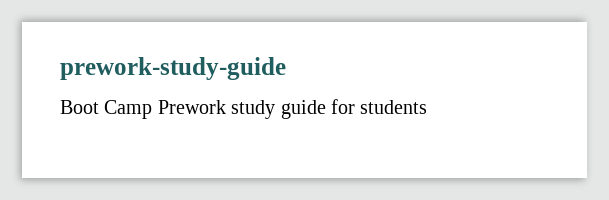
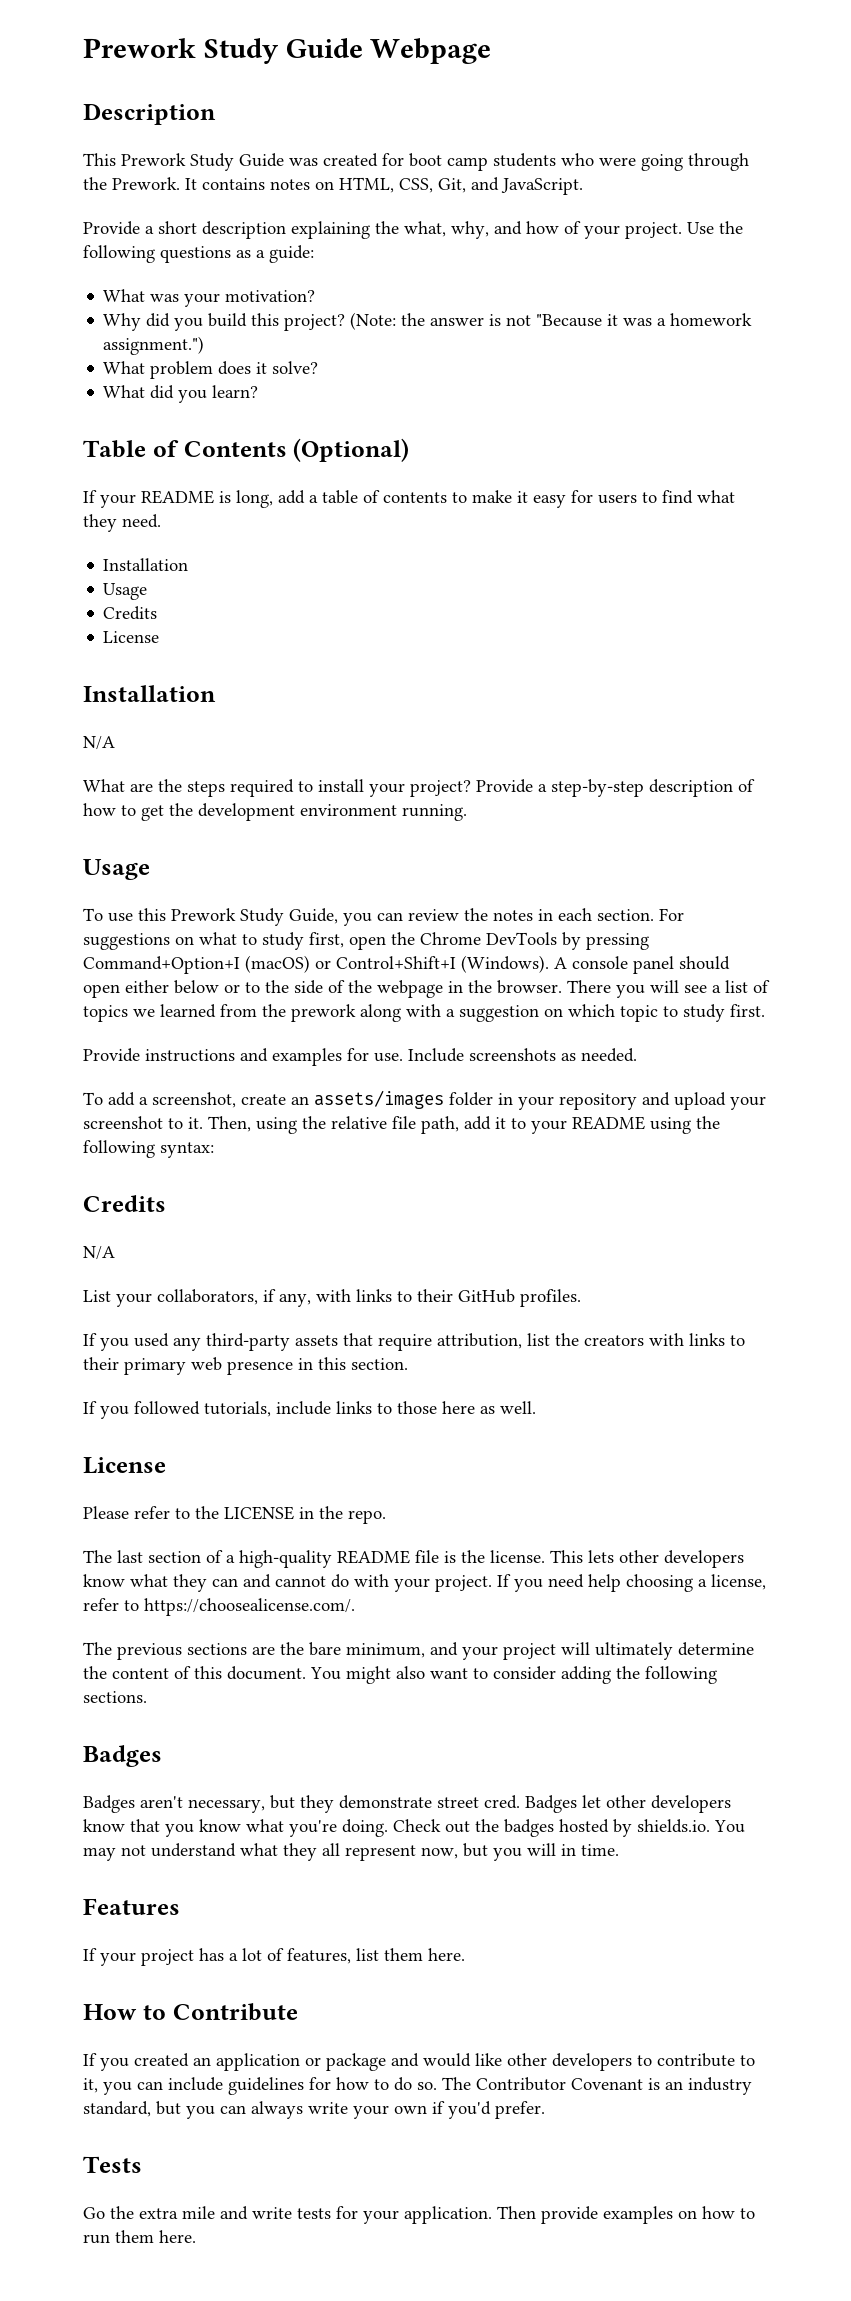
[60,57,286,80] [60,99,428,119] prework-study-guide // Boot Camp Prework study guide for students -> [83,38,492,64] [83,103,216,125] [83,153,749,171] [83,177,583,195] [83,221,743,239] [83,245,314,263] [103,289,316,307] [103,312,753,331] [103,336,205,355] [103,361,319,379] [103,385,259,403] [83,438,410,462] [83,490,735,508] [83,514,161,532] [103,558,189,571] [103,583,148,600] [103,606,158,620] [103,631,160,643] [83,685,216,702] [83,736,115,750] [83,779,755,797] [83,803,467,821] [83,859,150,880] [83,908,684,926] [83,932,649,950] [83,955,730,974] [83,980,770,998] [83,1004,765,1022] [83,1048,637,1066] [83,1090,766,1110] [83,1116,720,1134] [83,1140,214,1158] [83,1195,166,1212] [83,1246,115,1260] [83,1289,581,1307] [83,1333,745,1351] [83,1357,408,1375] [83,1401,536,1419] [83,1457,166,1474] [83,1506,386,1524] [83,1550,744,1568] [83,1574,766,1592] [83,1598,355,1616] [83,1642,754,1660] [83,1666,717,1684] [83,1691,147,1703] [83,1745,162,1767] [83,1795,731,1813] [83,1819,745,1837] [83,1843,619,1861] [83,1898,180,1915] [83,1948,465,1966] [83,2003,298,2021] [83,2053,755,2071] [83,2077,752,2095] [83,2101,545,2119] [83,2156,142,2173] [83,2206,755,2224] [83,2230,196,2244] Prework Study Guide Webpage // Description // This Prework Study Guide was created for boot camp students who were going through the Prework. It contains notes on HTML, CSS, Git, and JavaScript. // Provide a short description explaining the what, why, and how of your project. Use the following questions as a guide: // What was your motivation? // Why did you build this project? (Note: the answer is not "Because it was a homework assignment.") // What problem does it solve? // What did you learn? // Table of Contents (Optional) // If your README is long, add a table of contents to make it easy for users to find what they need. // Installation // Usage // Credits // License // Installation // N/A // What are the steps required to install your project? Provide a step-by-step description of how to get the development environment running. // Usage // To use this Prework Study Guide, you can review the notes in each section. For suggestions on what to study first, open the Chrome DevTools by pressing Command+Option+I (macOS) or Control+Shift+I (Windows). A console panel should open either below or to the side of the webpage in the browser. There you will see a list of topics we learned from the prework along with a suggestion on which topic to study first. // Provide instructions and examples for use. Include screenshots as needed. // To add a screenshot, create an assets/images folder in your repository and upload your screenshot to it. Then, using the relative file path, add it to your README using the following syntax: // Credits // N/A // List your collaborators, if any, with links to their GitHub profiles. // If you used any third-party assets that require attribution, list the creators with links to their primary web presence in this section. // If you followed tutorials, include links to those here as well. // License // Please refer to the LICENSE in the repo. // The last section of a high-quality README file is the license. This lets other developers know what they can and cannot do with your project. If you need help choosing a license, refer to https://choosealicense.com/. // The previous sections are the bare minimum, and your project will ultimately determine the content of this document. You might also want to consider adding the following sections. // Badges // Badges aren't necessary, but they demonstrate street cred. Badges let other developers know that you know what you're doing. Check out the badges hosted by shields.io. You may not understand what they all represent now, but you will in time. // Features // If your project has a lot of features, list them here. // How to Contribute // If you created an application or package and would like other developers to contribute to it, you can include guidelines for how to do so. The Contributor Covenant is an industry standard, but you can always write your own if you'd prefer. // Tests // Go the extra mile and write tests for your application. Then provide examples on how to run them here.

